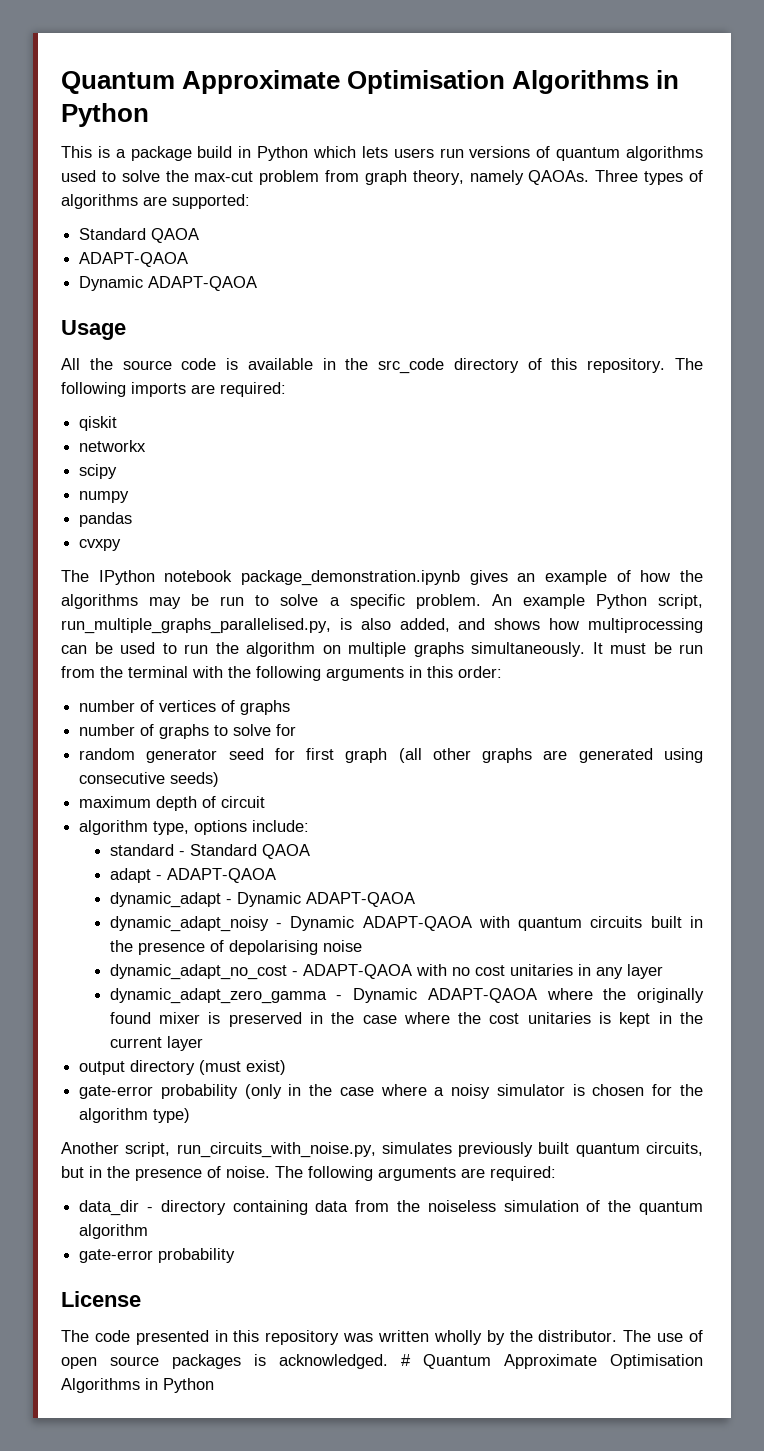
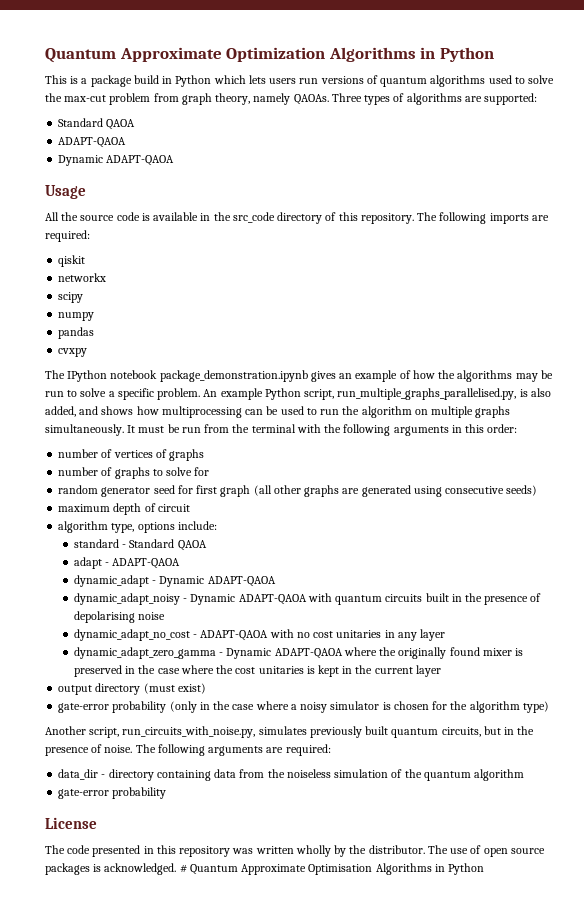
[61,70,506,94] Quantum Approximate Optimisation -> [45,47,326,63] Quantum Approximate Optimization

